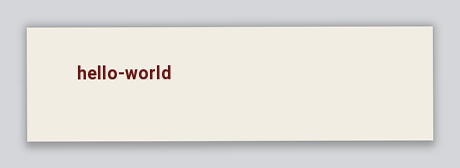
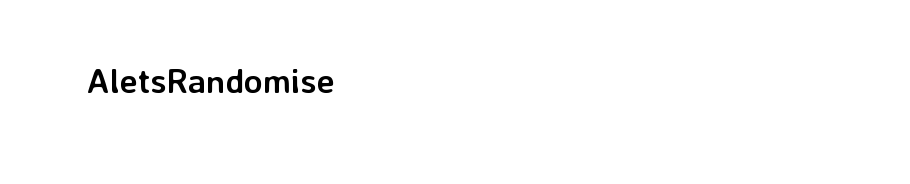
[76,65,171,80] hello-world -> [87,69,335,93] AletsRandomise

